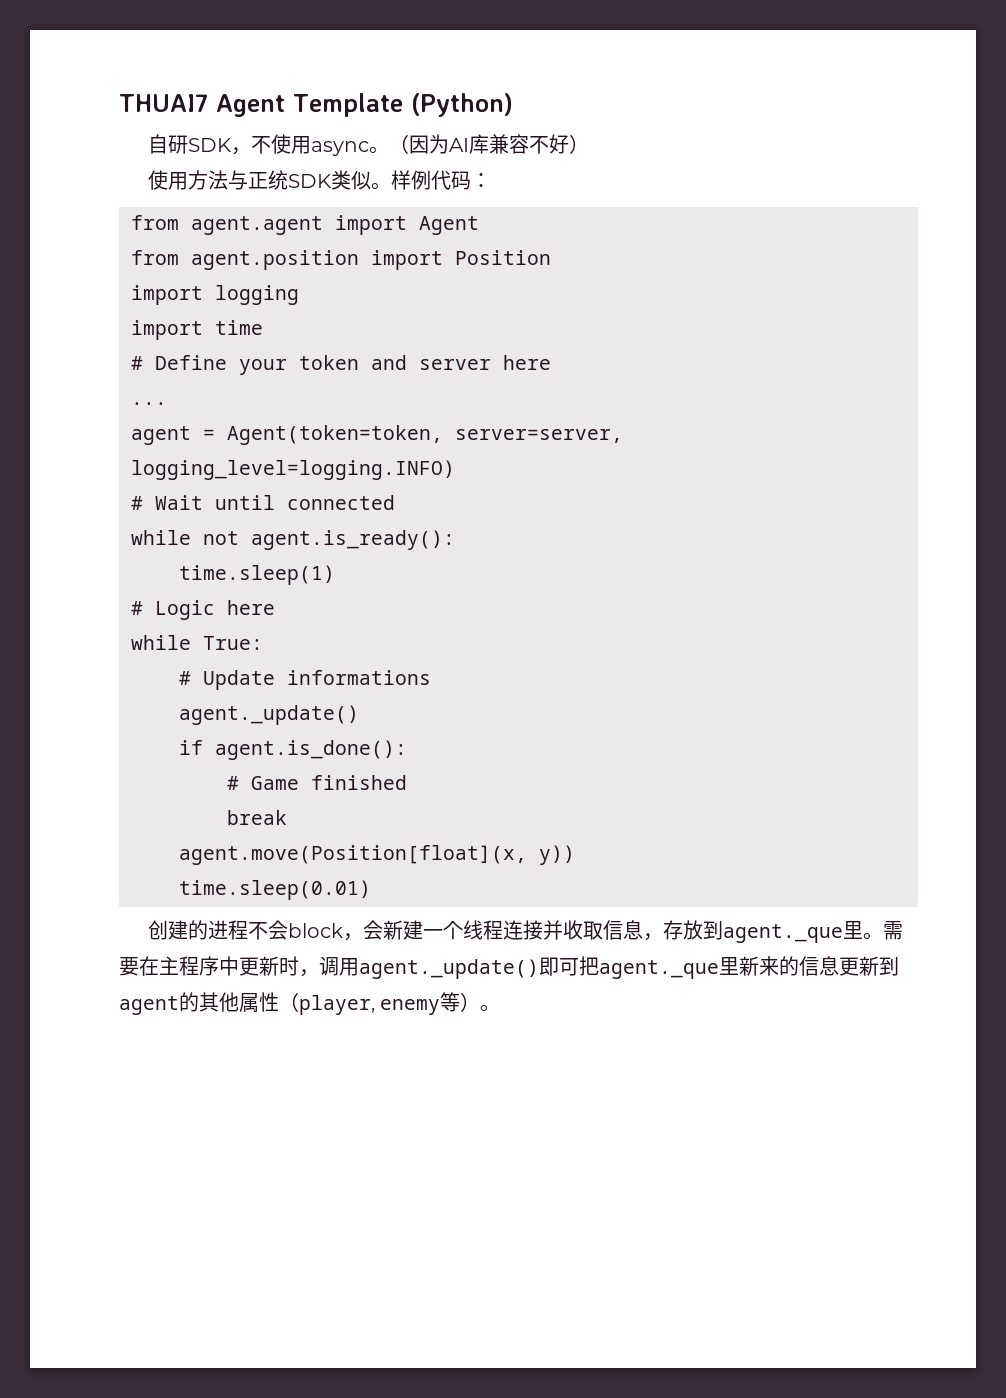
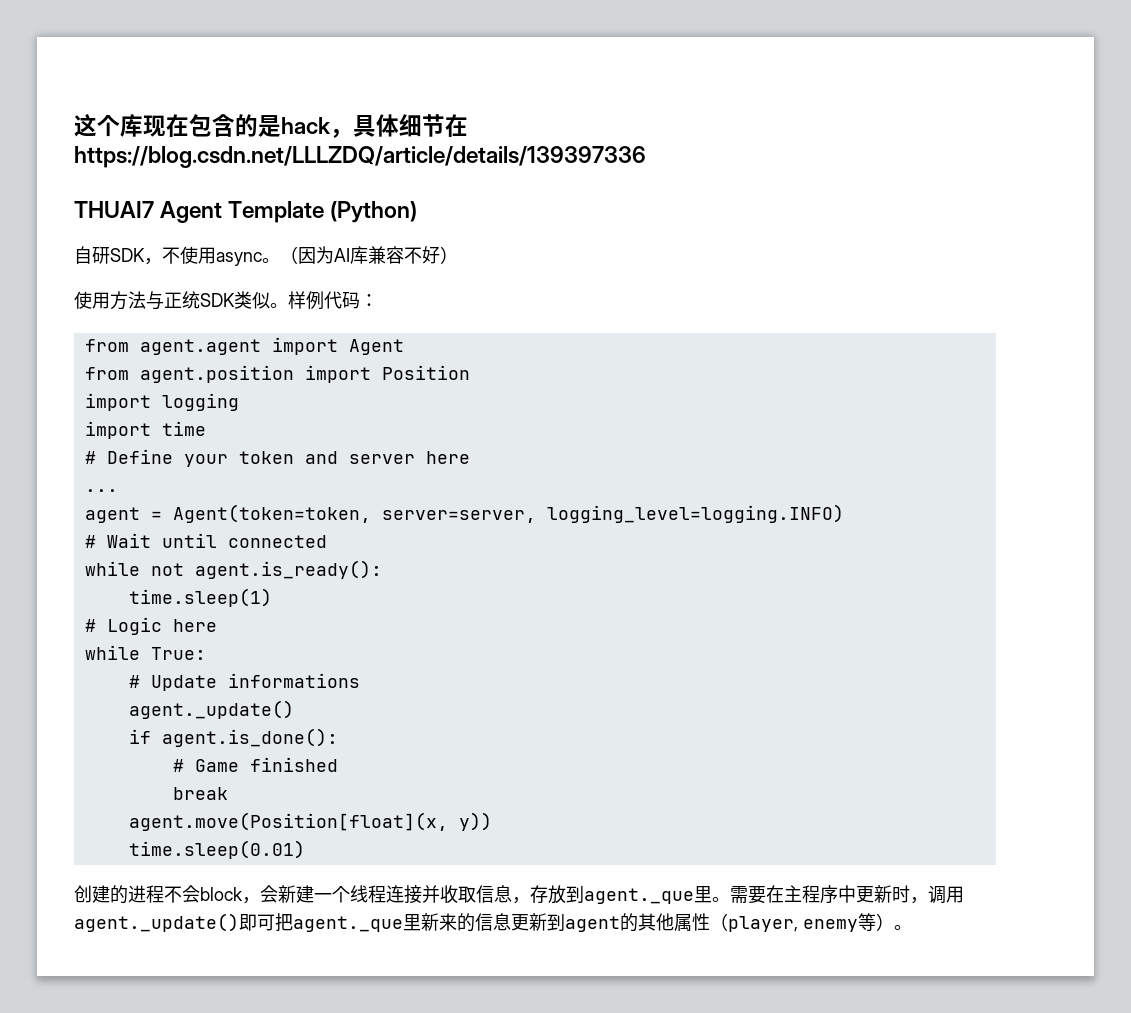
(119, 103) none -> [74,114,468,138] [74,146,646,168] 这个库现在包含的是hack，具体细节在https://blog.csdn.net/LLLZDQ/article/details/139397336 //

